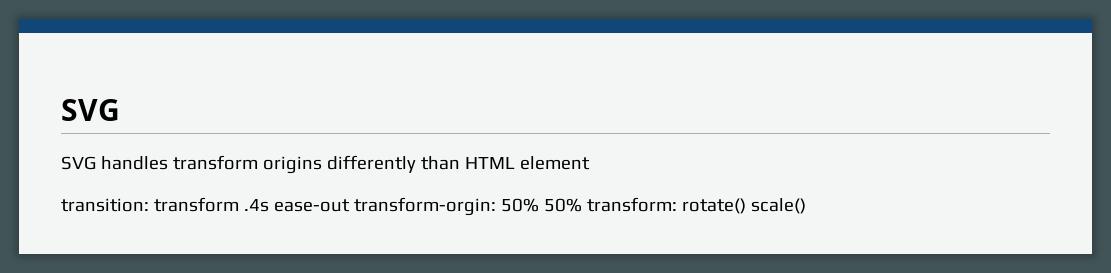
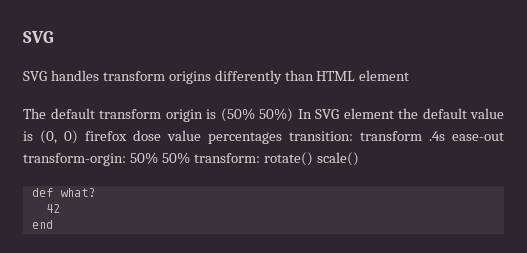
(590, 163) none -> [23,108,504,122] [23,130,282,144] The default transform origin is (50% 50%) In SVG element the default value is (0, 0) firefox dose value percentages
(806, 206) none -> [31,188,95,197] [45,204,60,213] [31,220,53,229] // def what? // 42 // end

